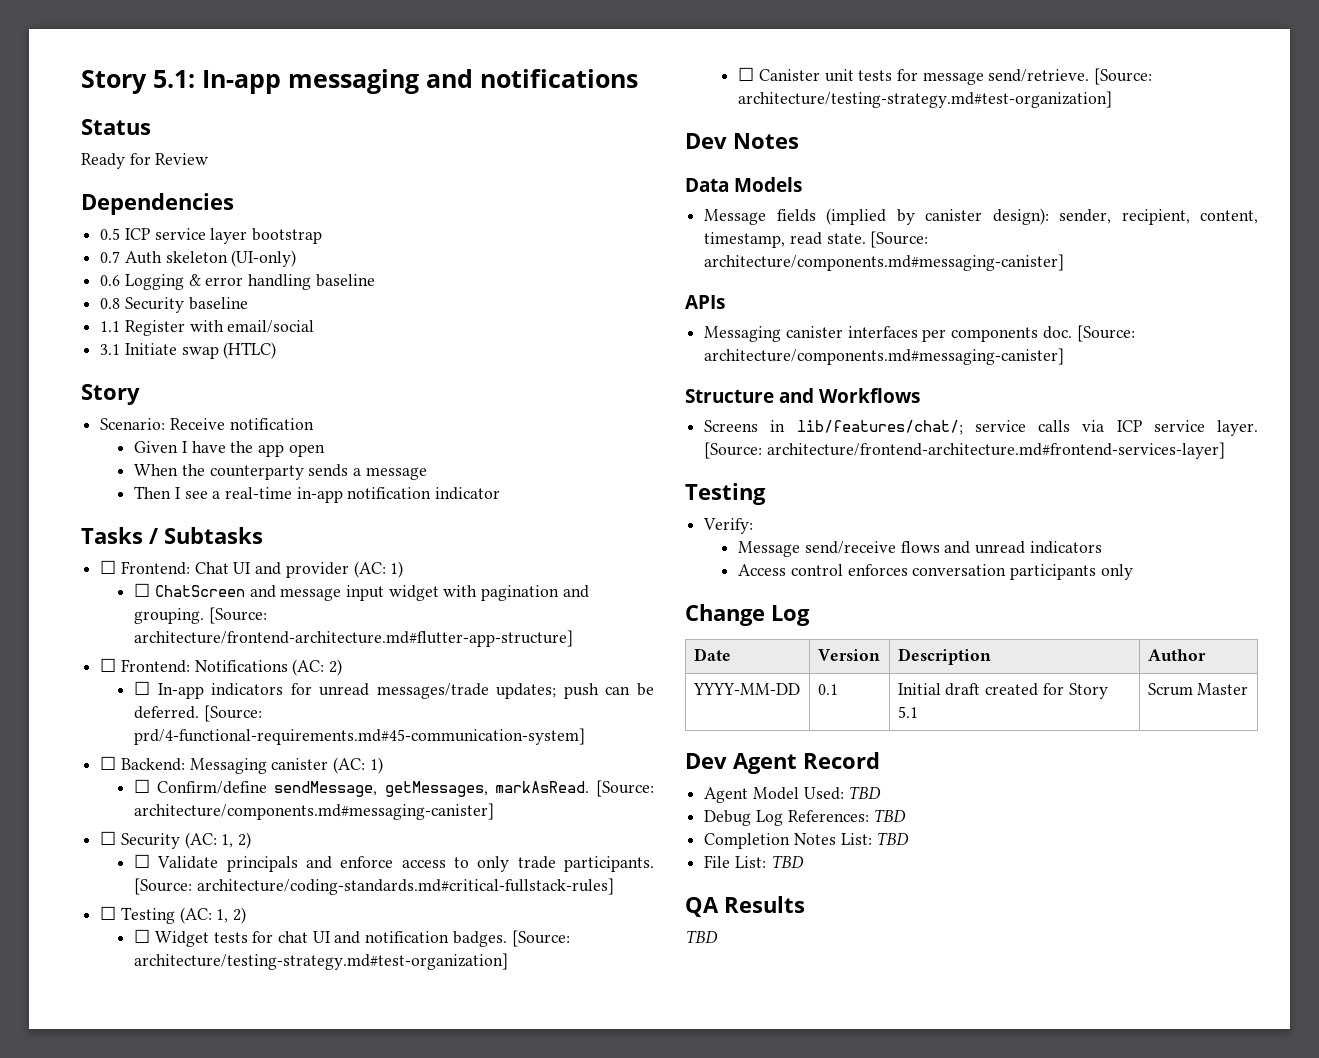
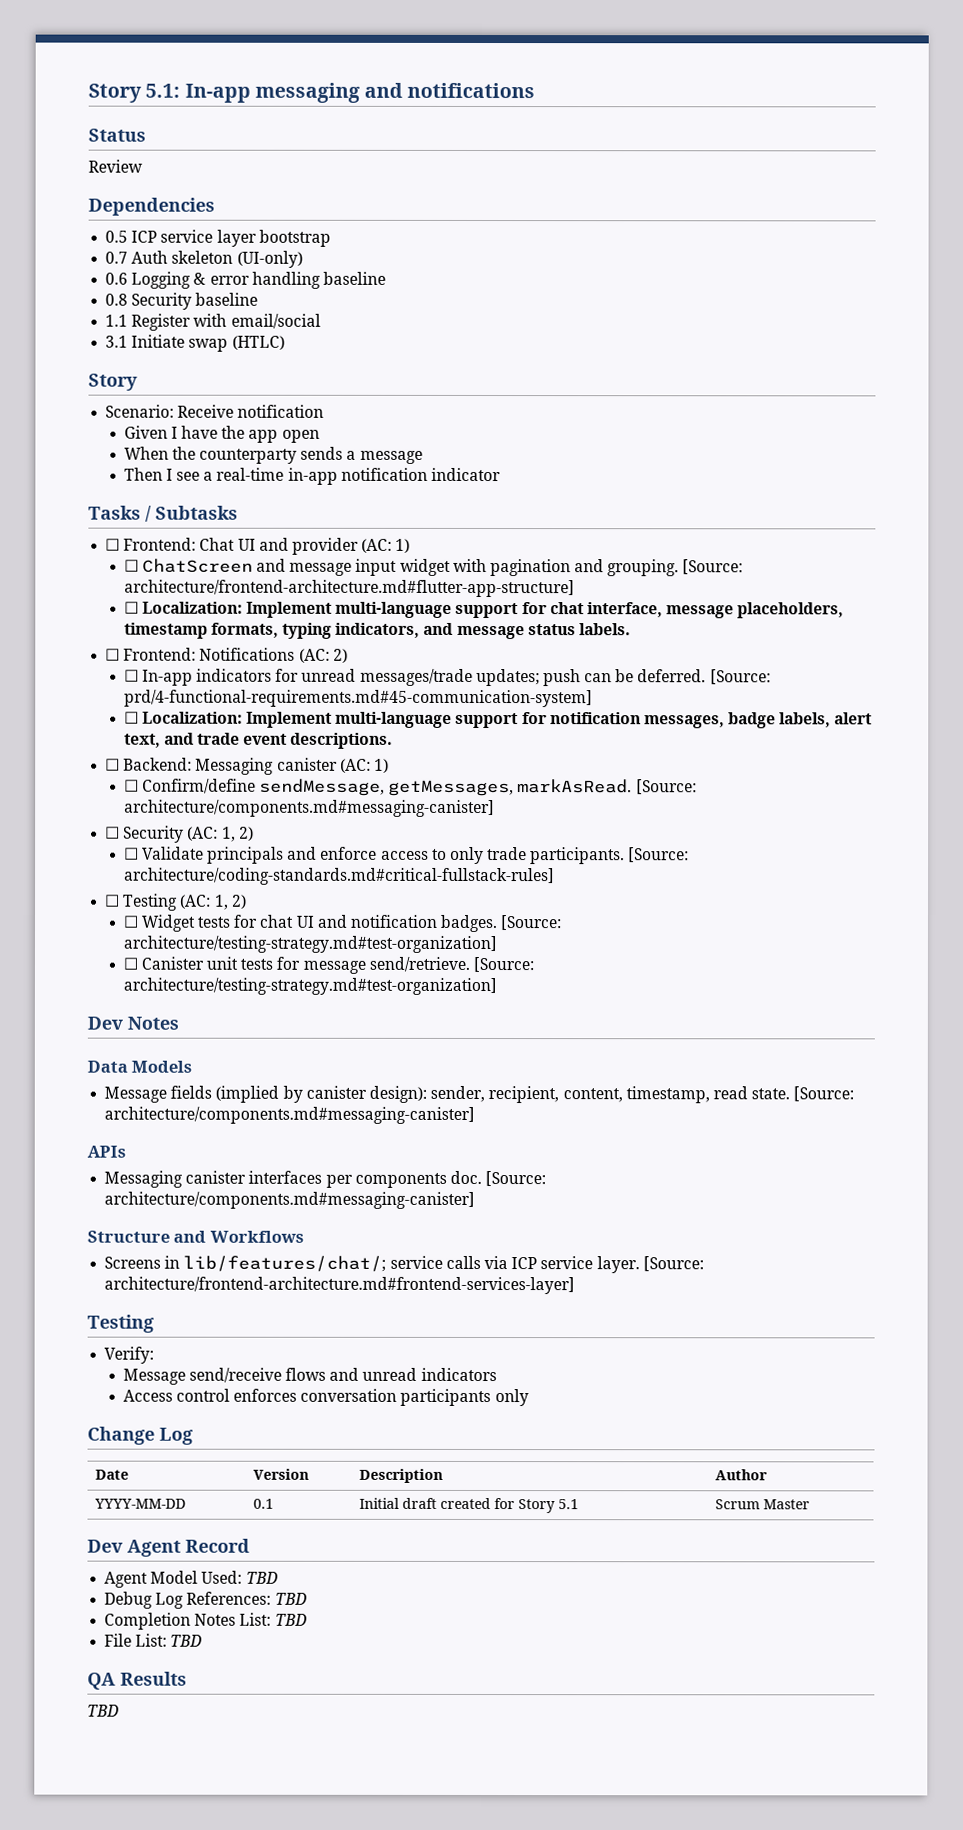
[81,153,151,169] Ready for -> (146, 135) none
(574, 638) none -> [123,601,845,619] [123,622,631,640] // ☐ Localization: Implement multi-language support for chat interface, message placeholders, timestamp formats, typing indicators, and message status labels.
(586, 736) none -> [123,711,873,729] [123,732,394,749] // ☐ Localization: Implement multi-language support for notification messages, badge labels, alert text, and trade event descriptions.

